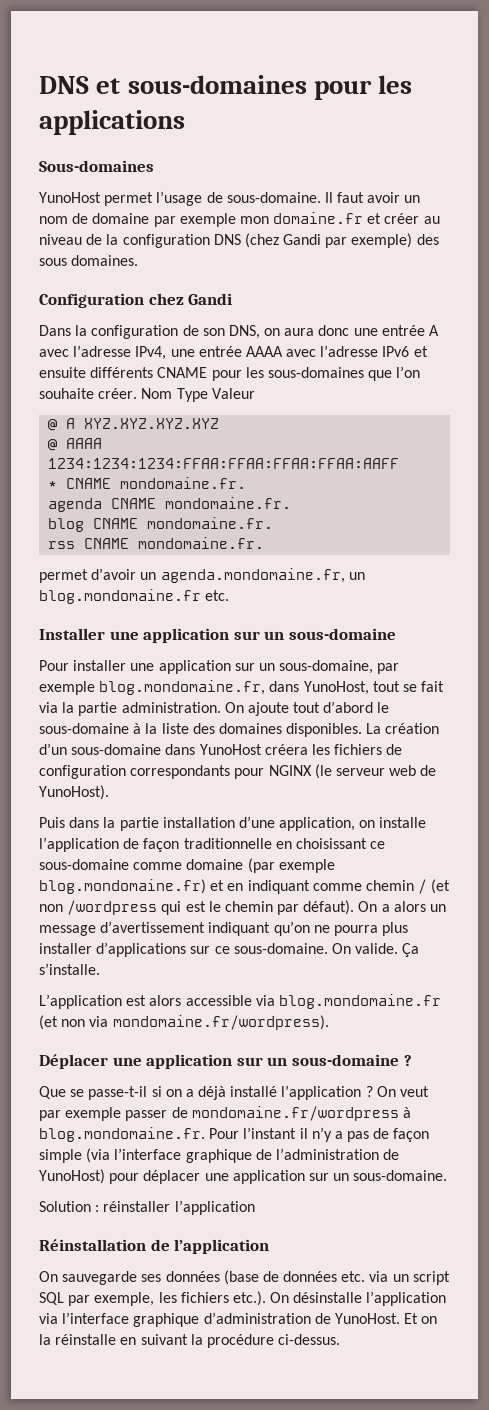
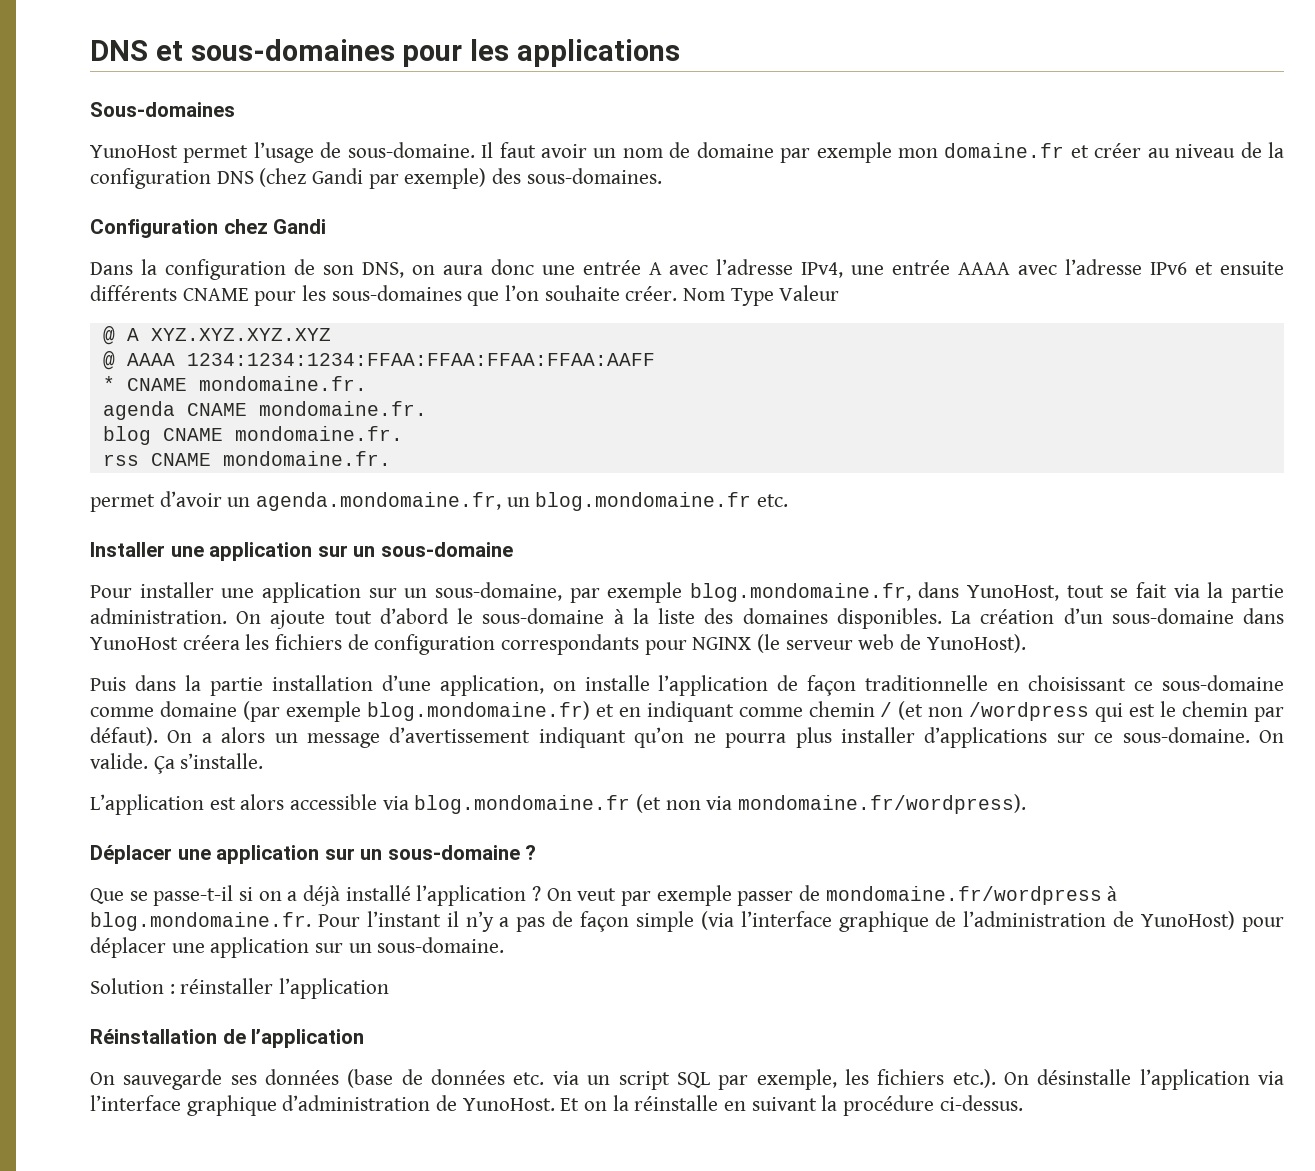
[39,255,139,266] sous domaines. -> [526,168,662,184] sous-domaines.

